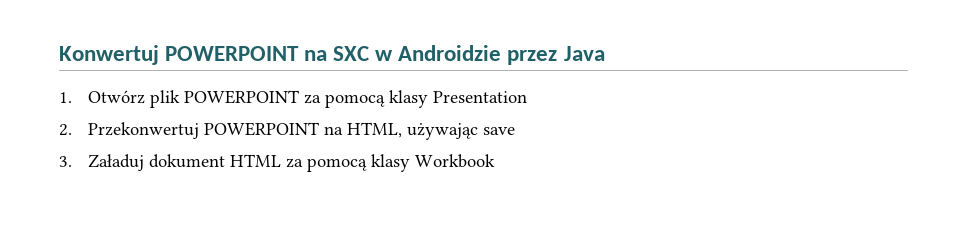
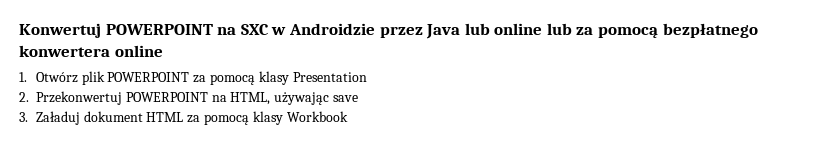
(605, 53) none -> [464,23,758,38] [19,45,163,57] lub online lub za pomocą bezpłatnego konwertera online

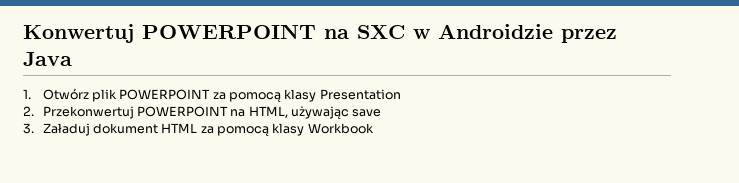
[464,23,758,38] [19,45,163,57] lub online lub za pomocą bezpłatnego konwertera online -> (72, 59) none

